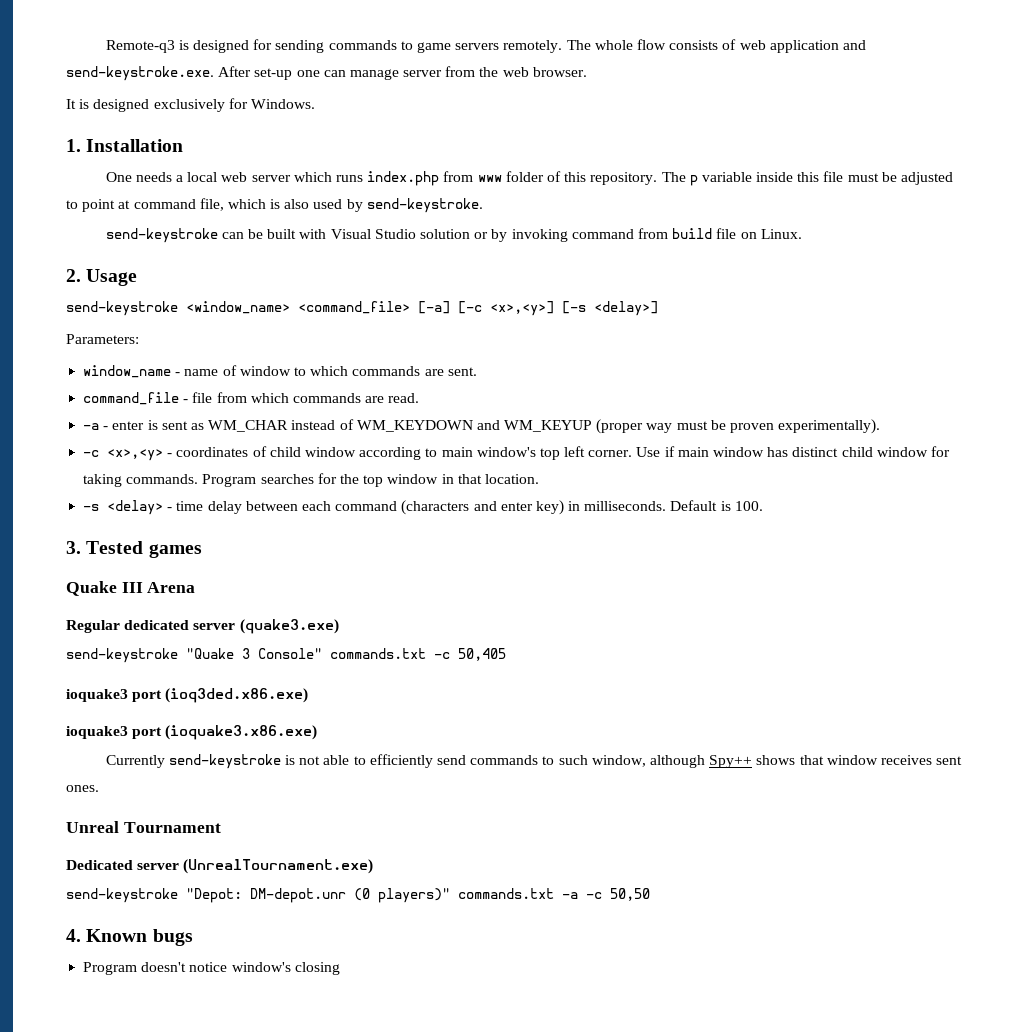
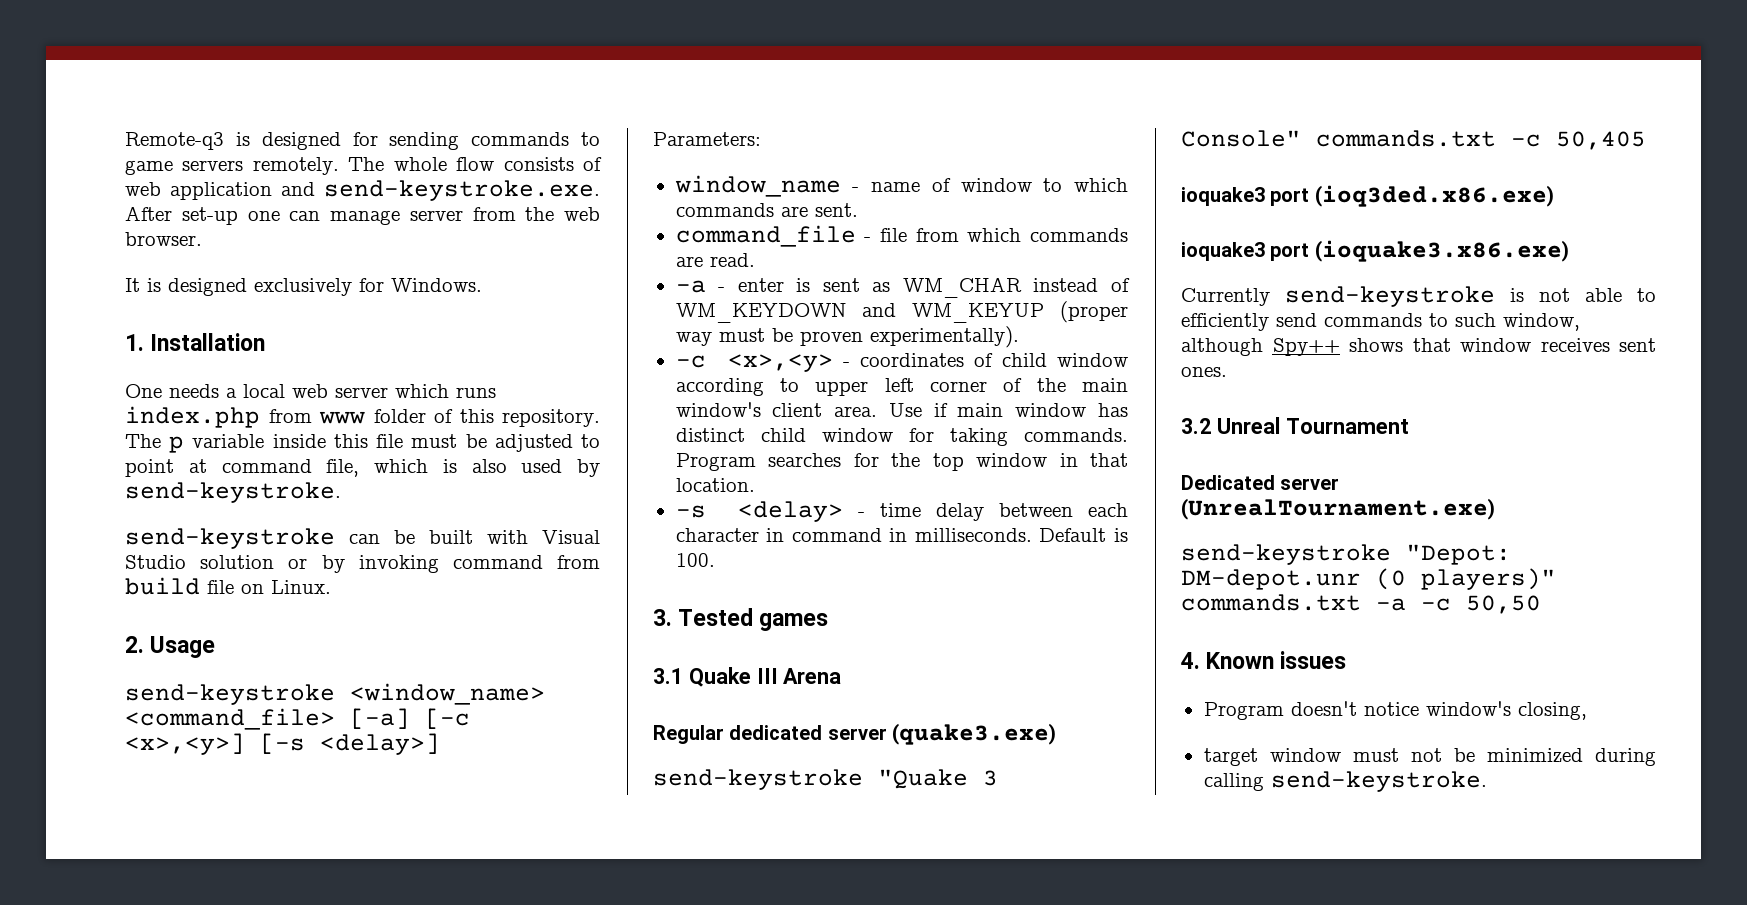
[441,446,633,460] main window's top left corner. -> [815,378,1128,396] [675,402,878,417] upper left corner of the main window's client area.
[335,500,564,515] command (characters and enter key) -> [675,528,882,542] character in command
(202, 551) none -> [653,668,683,684] 3.1
(99, 788) none -> [1181,418,1211,434] 3.2
[152,929,193,946] bugs -> [1280,651,1347,669] issues
[294,962,340,975] closing -> [1517,702,1587,720] [1203,748,1656,766] [1203,771,1487,792] closing, // target window must not be minimized during calling send-keystroke.

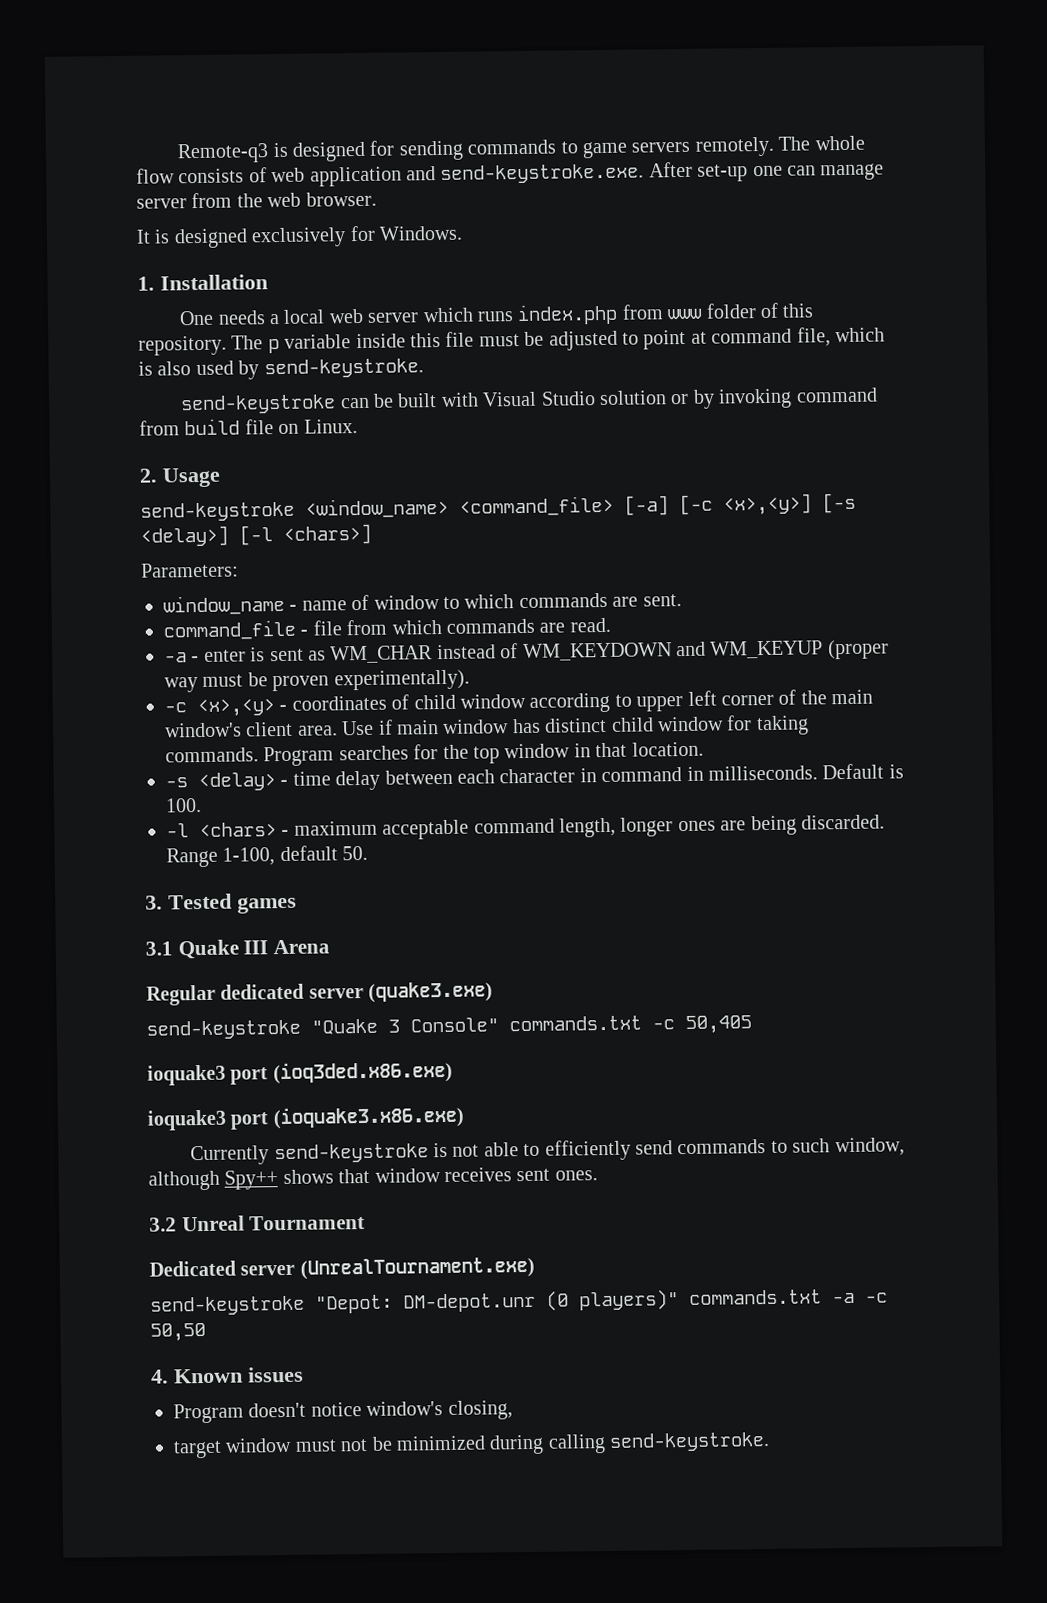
(440, 744) none -> [239,523,372,546] [-l <chars>]
(715, 560) none -> [166,814,885,840] [166,845,369,868] // -l <chars> - maximum acceptable command length, longer ones are being discarded. Range 1-100, default 50.

